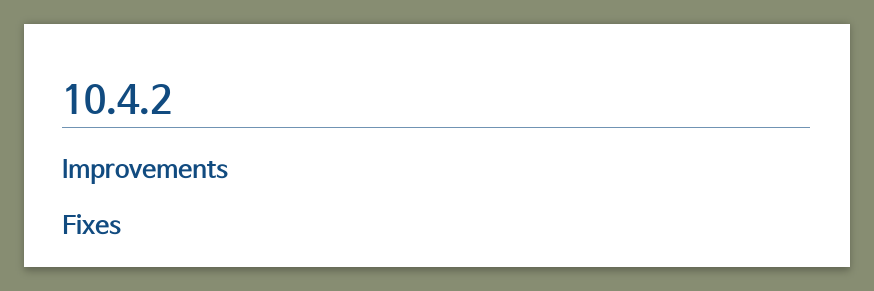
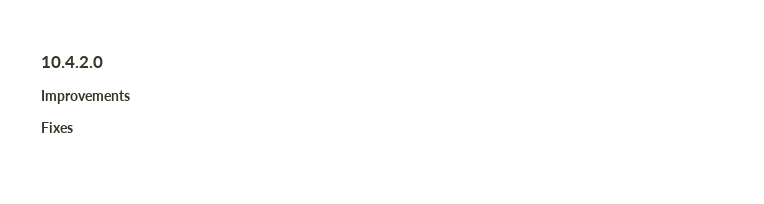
[62,84,172,115] 10.4.2 -> [41,56,103,68] 10.4.2.0

